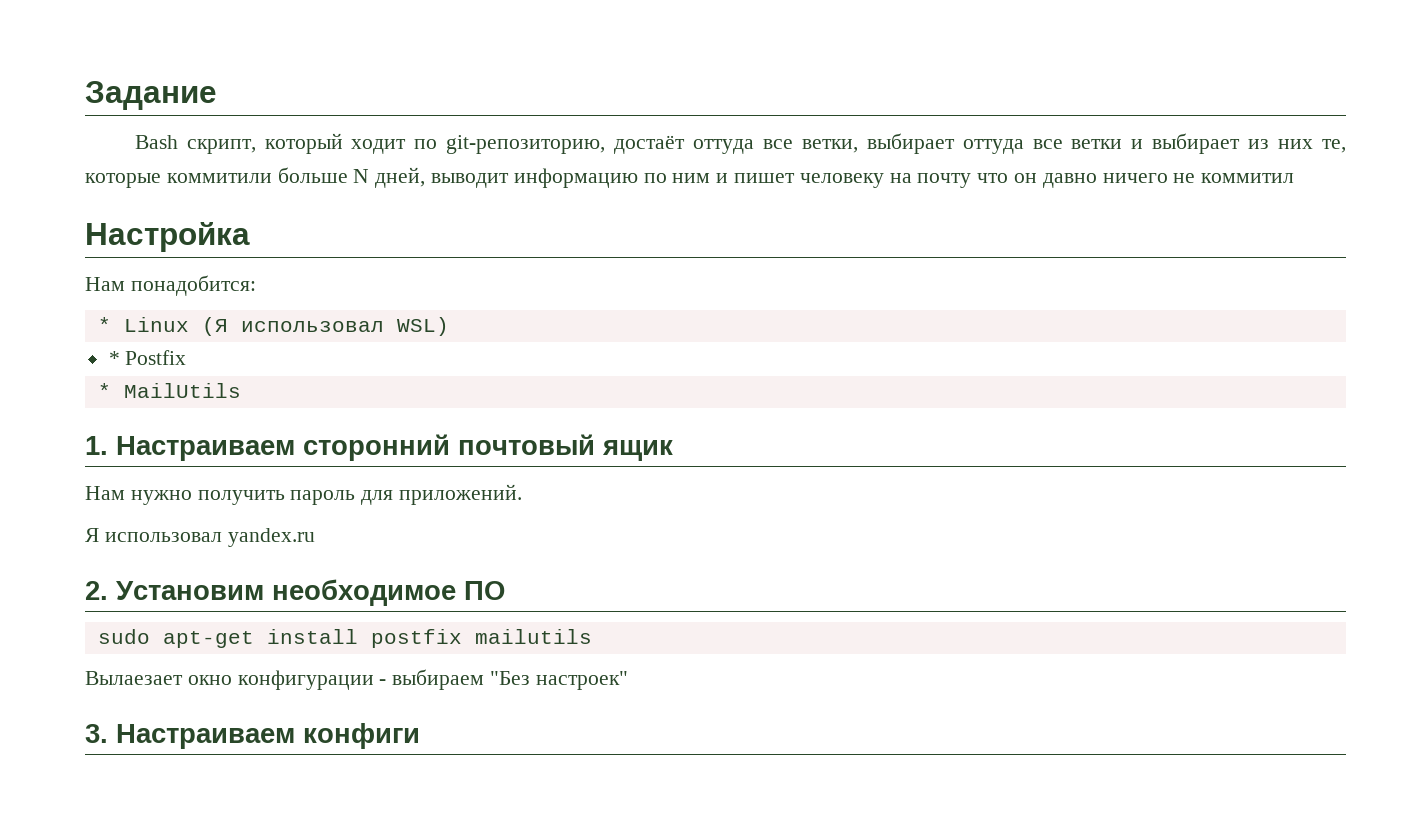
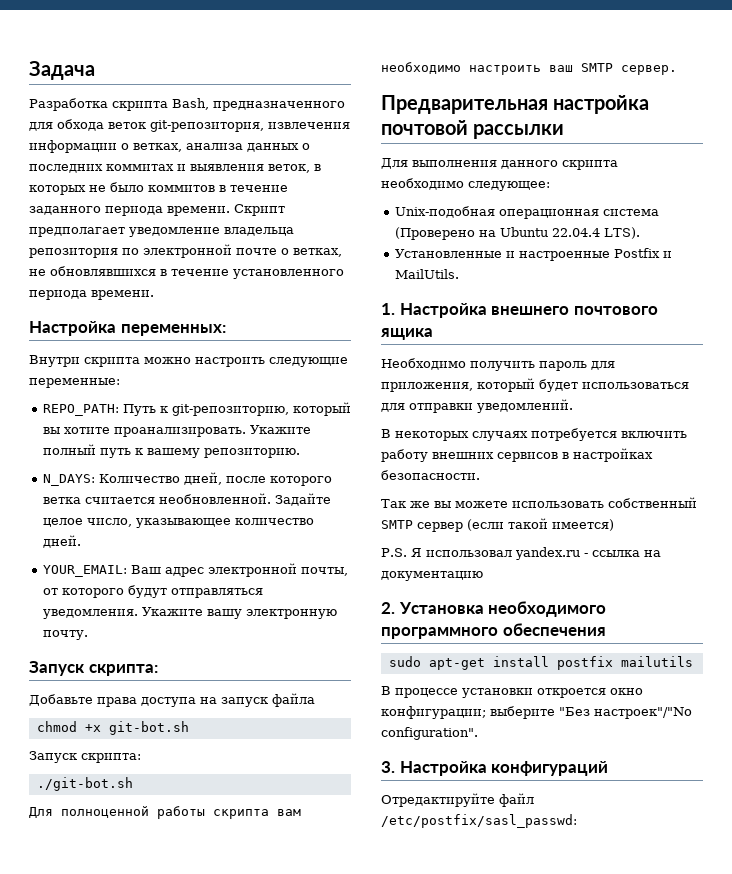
[85,81,217,110] [134,133,1346,154] [85,167,1295,188] [85,222,250,252] [85,275,256,296] [97,317,449,336] [108,351,120,365] Задание // Bash скрипт, который ходит по git-репозиторию, достаёт оттуда все ветки, выбирает оттуда все ветки и выбирает из них те, которые коммитили больше N дней, выводит информацию по ним и пишет человеку на почту что он давно ничего не коммитил // Настройка // Нам понадобится: // * Linux (Я использовал WSL) // * -> [29,61,95,80] [29,98,345,111] [29,119,350,132] [29,140,310,153] [29,164,321,173] [29,182,288,195] [29,204,285,216] [29,227,294,237] [29,244,342,258] [29,266,344,279] [29,290,154,300] [29,321,226,336] [29,355,348,367] [29,378,120,388] [42,402,351,416] [42,425,311,437] [42,444,300,458] [42,472,332,486] [42,493,331,506] [42,518,314,528] [42,535,81,548] [42,563,348,577] [42,585,263,598] [42,607,337,619] [42,630,88,640] [29,661,158,676] [29,693,315,707] [36,721,189,735] [29,751,141,763] [36,777,133,791] [29,806,301,819] [381,62,677,75] [381,95,650,114] [381,120,565,139] [381,158,618,170] [381,178,550,191] [394,206,659,219] [394,227,640,240] [394,249,610,261] Задача // Разработка скрипта Bash, предназначенного для обхода веток git-репозитория, извлечения информации о ветках, анализа данных о последних коммитах и выявления веток, в которых не было коммитов в течение заданного периода времени. Скрипт предполагает уведомление владельца репозитория по электронной почте о ветках, не обновлявшихся в течение установленного периода времени. // Настройка переменных: // Внутри скрипта можно настроить следующие переменные: // REPO_PATH: Путь к git-репозиторию, который вы хотите проанализировать. Укажите полный путь к вашему репозиторию. // N_DAYS: Количество дней, после которого ветка считается необновленной. Задайте целое число, указывающее количество дней. // YOUR_EMAIL: Ваш адрес электронной почты, от которого будут отправляться уведомления. Укажите вашу электронную почту. // Запуск скрипта: // Добавьте права доступа на запуск файла // chmod +x git-bot.sh // Запуск скрипта: // ./git-bot.sh // Для полноценной работы скрипта вам необходимо настроить ваш SMTP сервер. // Предварительная настройка почтовой рассылки // Для выполнения данного скрипта необходимо следующее: // Unix-подобная операционная система (Проверено на Ubuntu 22.04.4 LTS). // Установленные и настроенные
[97,383,241,398] // * MailUtils -> [662,251,672,258] [394,269,459,279] и MailUtils.
[116,434,673,461] [85,484,523,505] [85,528,315,547] [85,579,505,606] Настраиваем сторонний почтовый ящик // Нам нужно получить пароль для приложений. // Я использовал yandex.ru // 2. Установим необходимое ПО -> [399,303,658,318] [381,328,433,340] [381,358,615,371] [381,378,689,392] [381,399,573,413] [381,428,687,441] [381,448,653,462] [381,470,480,480] [381,497,697,508] [381,518,614,532] [381,547,661,560] [381,571,483,581] [381,601,607,617] [381,623,606,639] Настройка внешнего почтового ящика // Необходимо получить пароль для приложения, который будет использоваться для отправки уведомлений. // В некоторых случаях потребуется включить работу внешних сервисов в настройках безопасности. // Так же вы можете использовать собственный SMTP сервер (если такой имеется) // P.S. Я использовал yandex.ru - ссылка на документацию // 2. Установка необходимого программного обеспечения
[85,669,628,690] [85,723,420,749] Вылаезает окно конфигурации - выбираем "Без настроек" // 3. Настраиваем конфиги -> [381,686,643,698] [381,706,692,719] [381,727,478,740] [381,761,609,776] [381,793,534,807] [381,814,577,828] В процессе установки откроется окно конфигурации; выберите "Без настроек"/"No configuration". // 3. Настройка конфигураций // Отредактируйте файл /etc/postfix/sasl_passwd:

